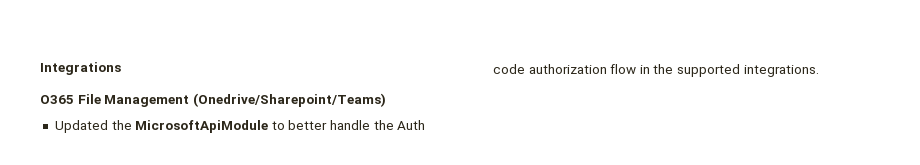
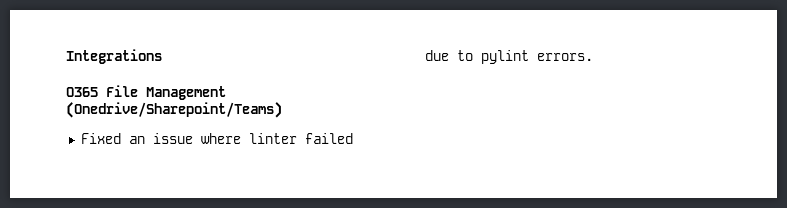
[54,120,426,133] [492,64,819,77] Updated the MicrosoftApiModule to better handle the Auth code authorization flow in the supported integrations. -> [80,133,353,144] [424,50,593,64] Fixed an issue where linter failed due to pylint errors.

